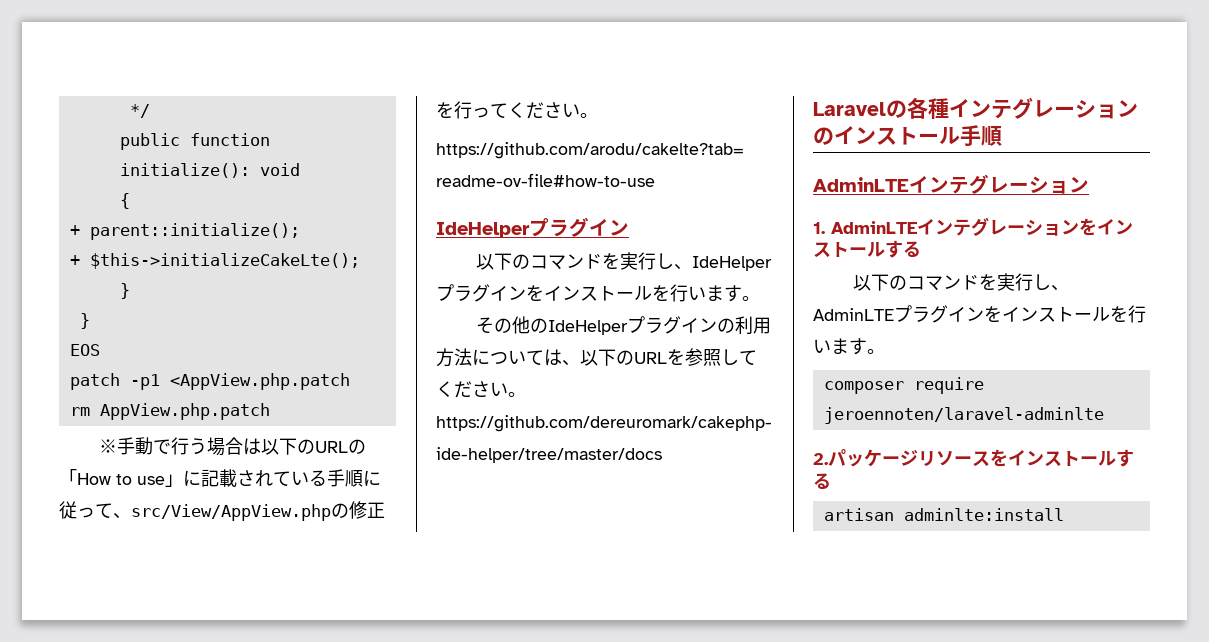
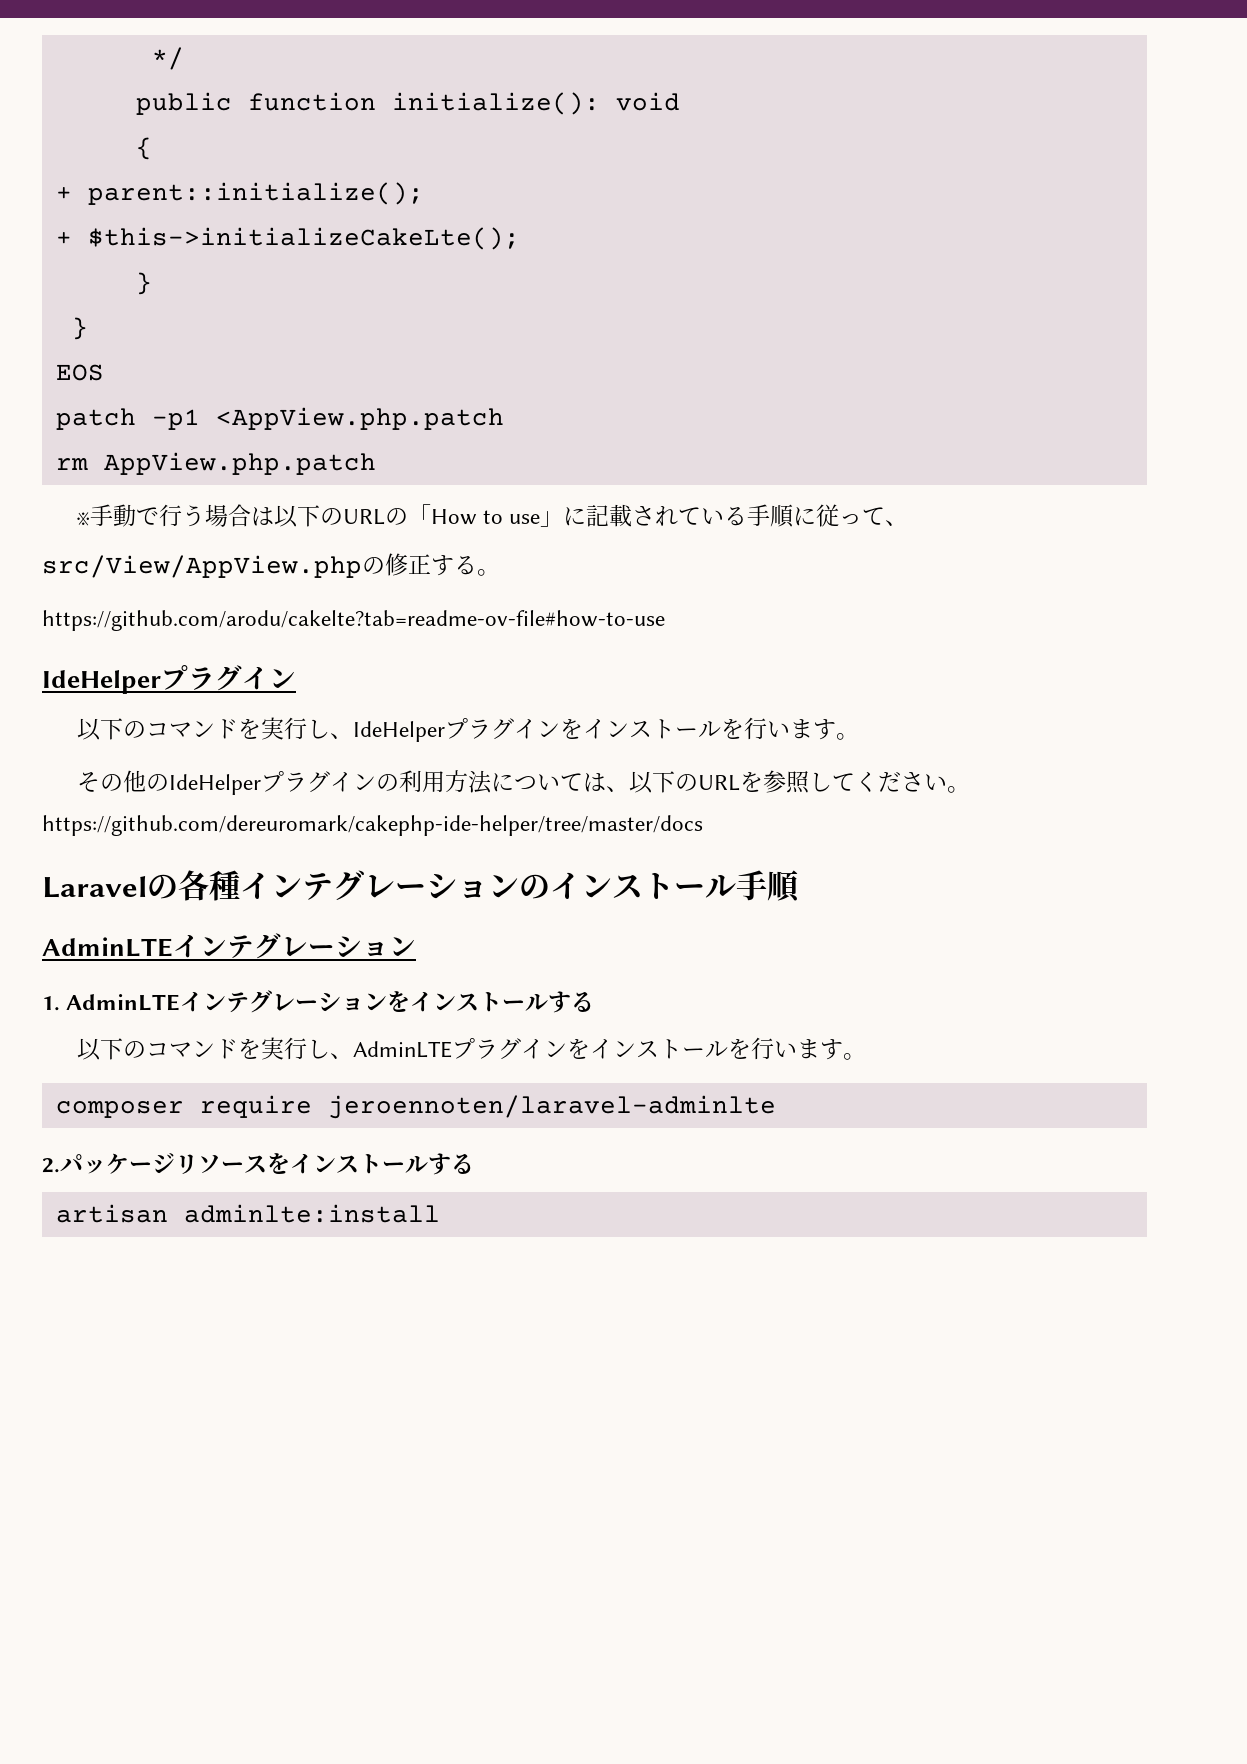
(131, 516) none -> (909, 523) //
[436,101,580,119] を行ってください -> [431,555,477,576] する

